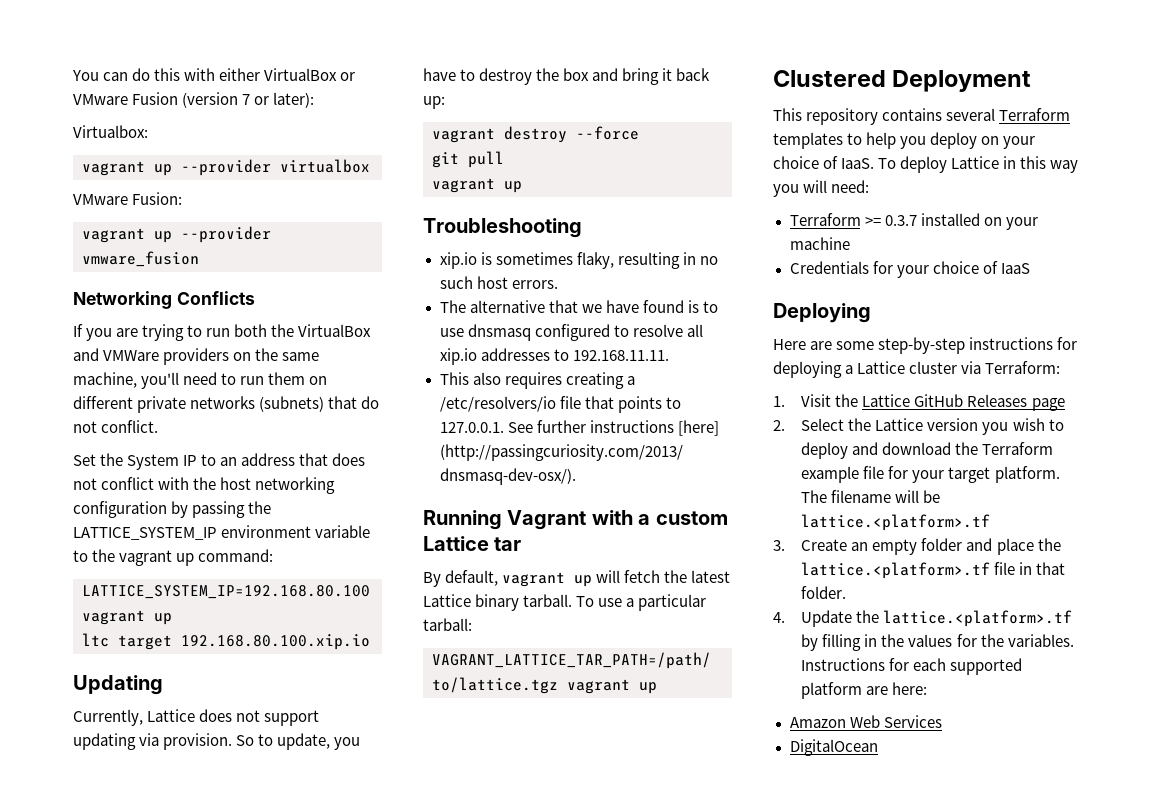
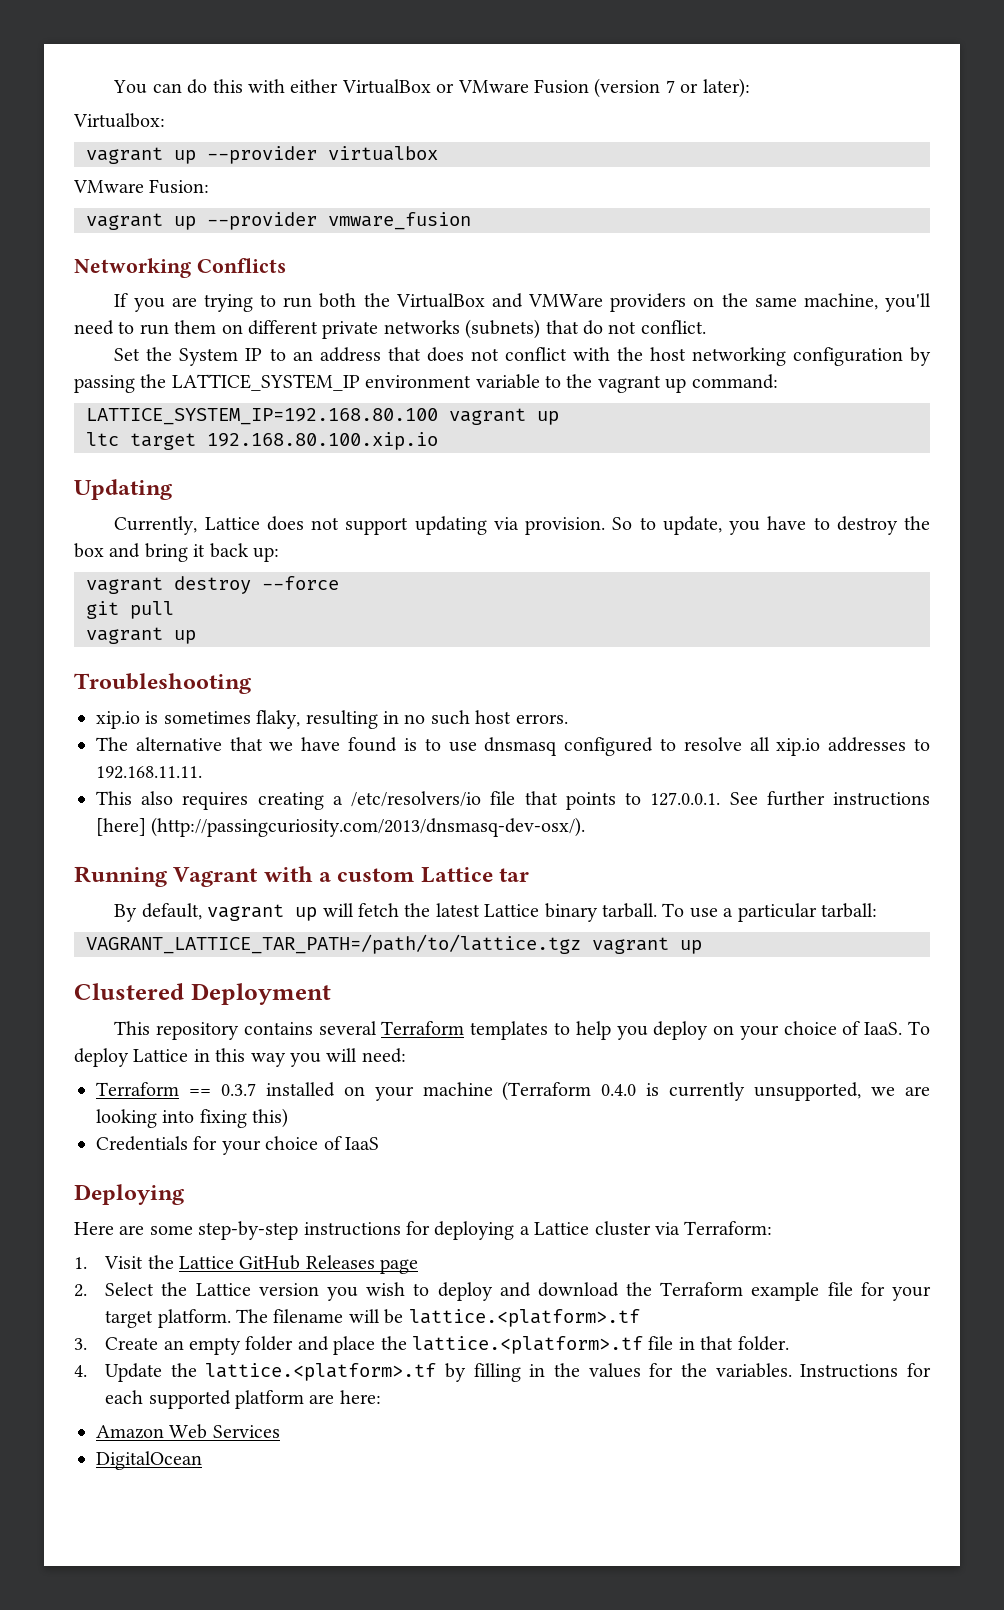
[864,217,881,226] >= -> [188,1089,211,1096] ==
(850, 243) none -> [502,1081,930,1101] [96,1108,289,1128] (Terraform 0.4.0 is currently unsupported, we are looking into fixing this)

